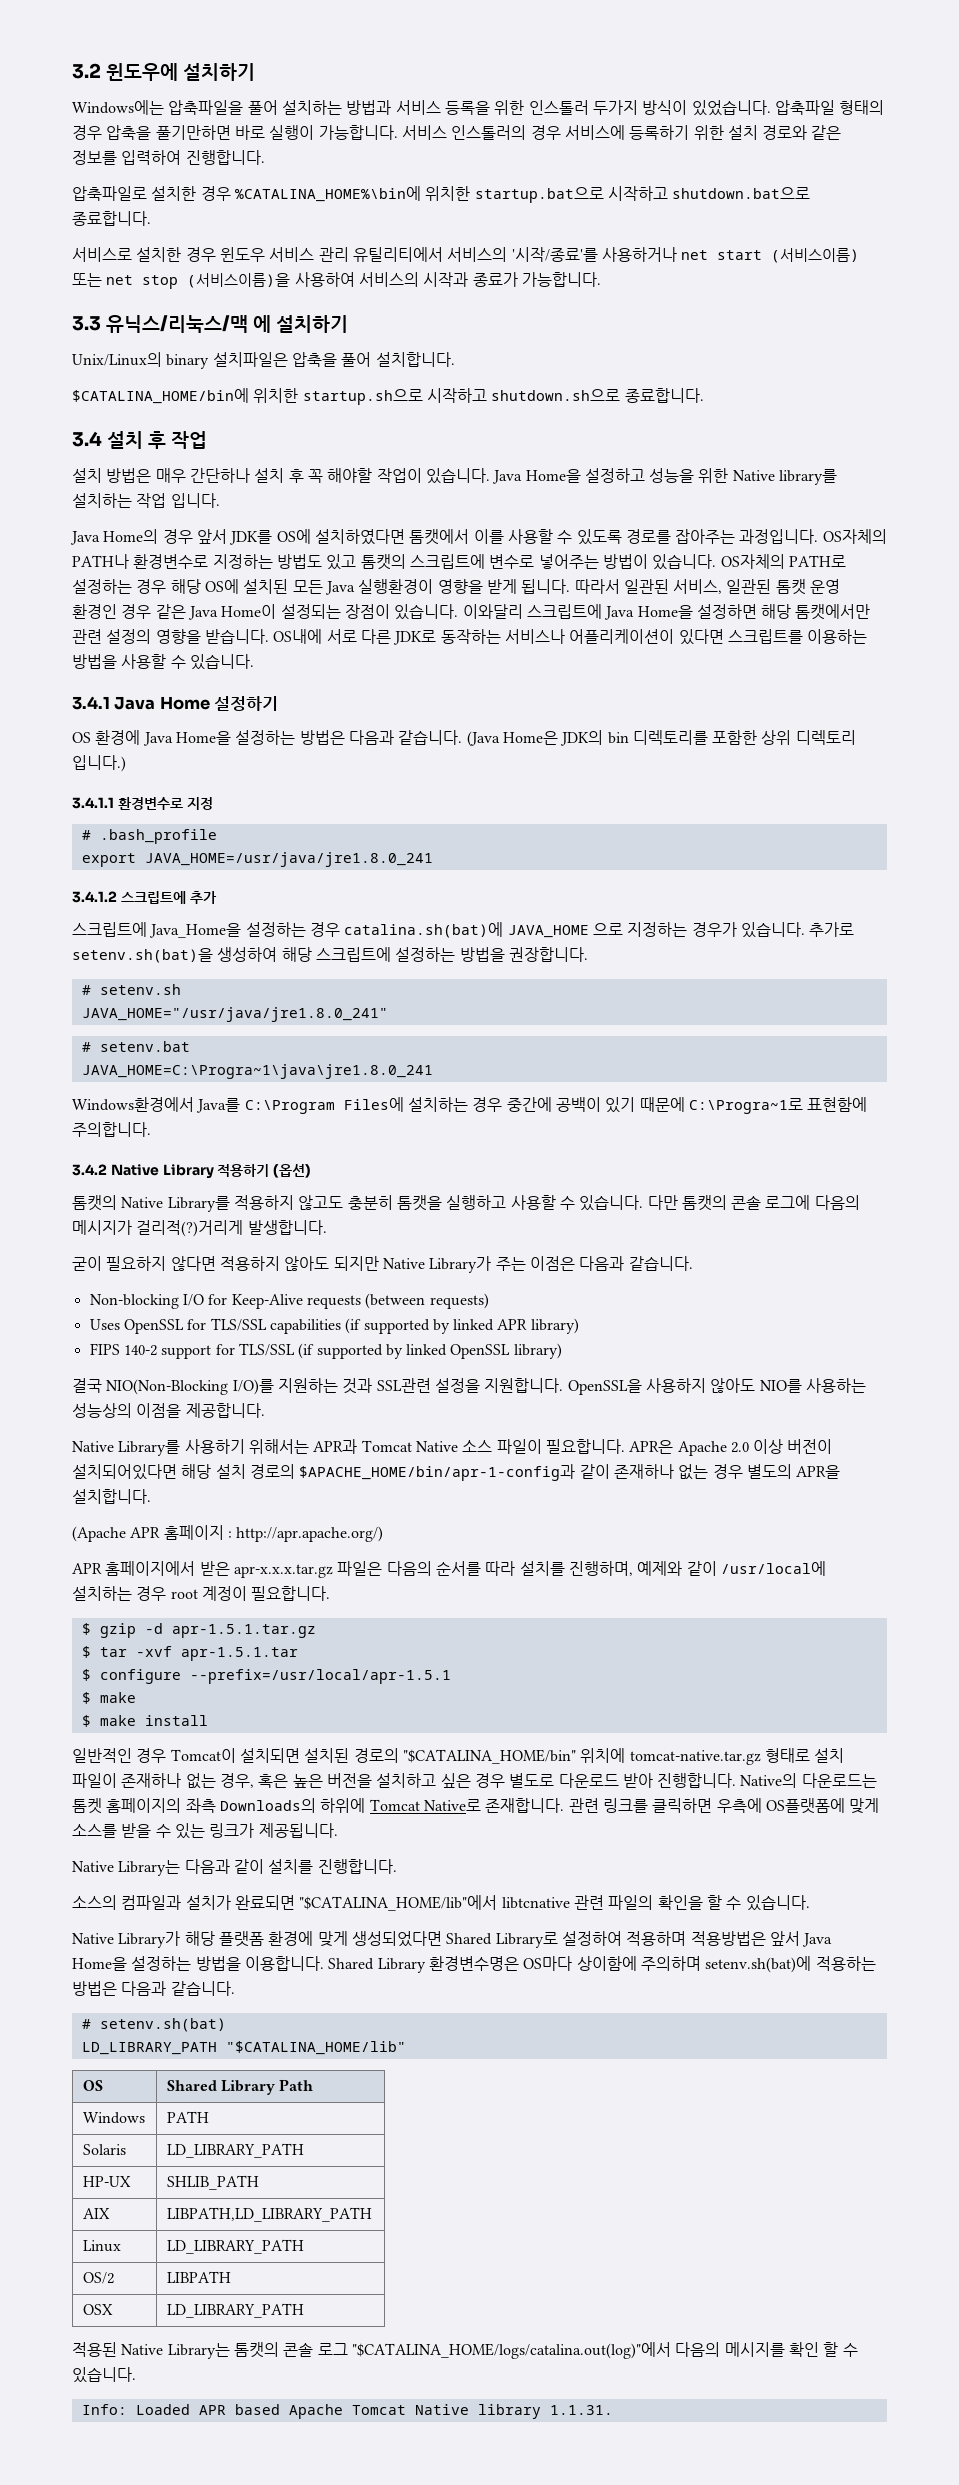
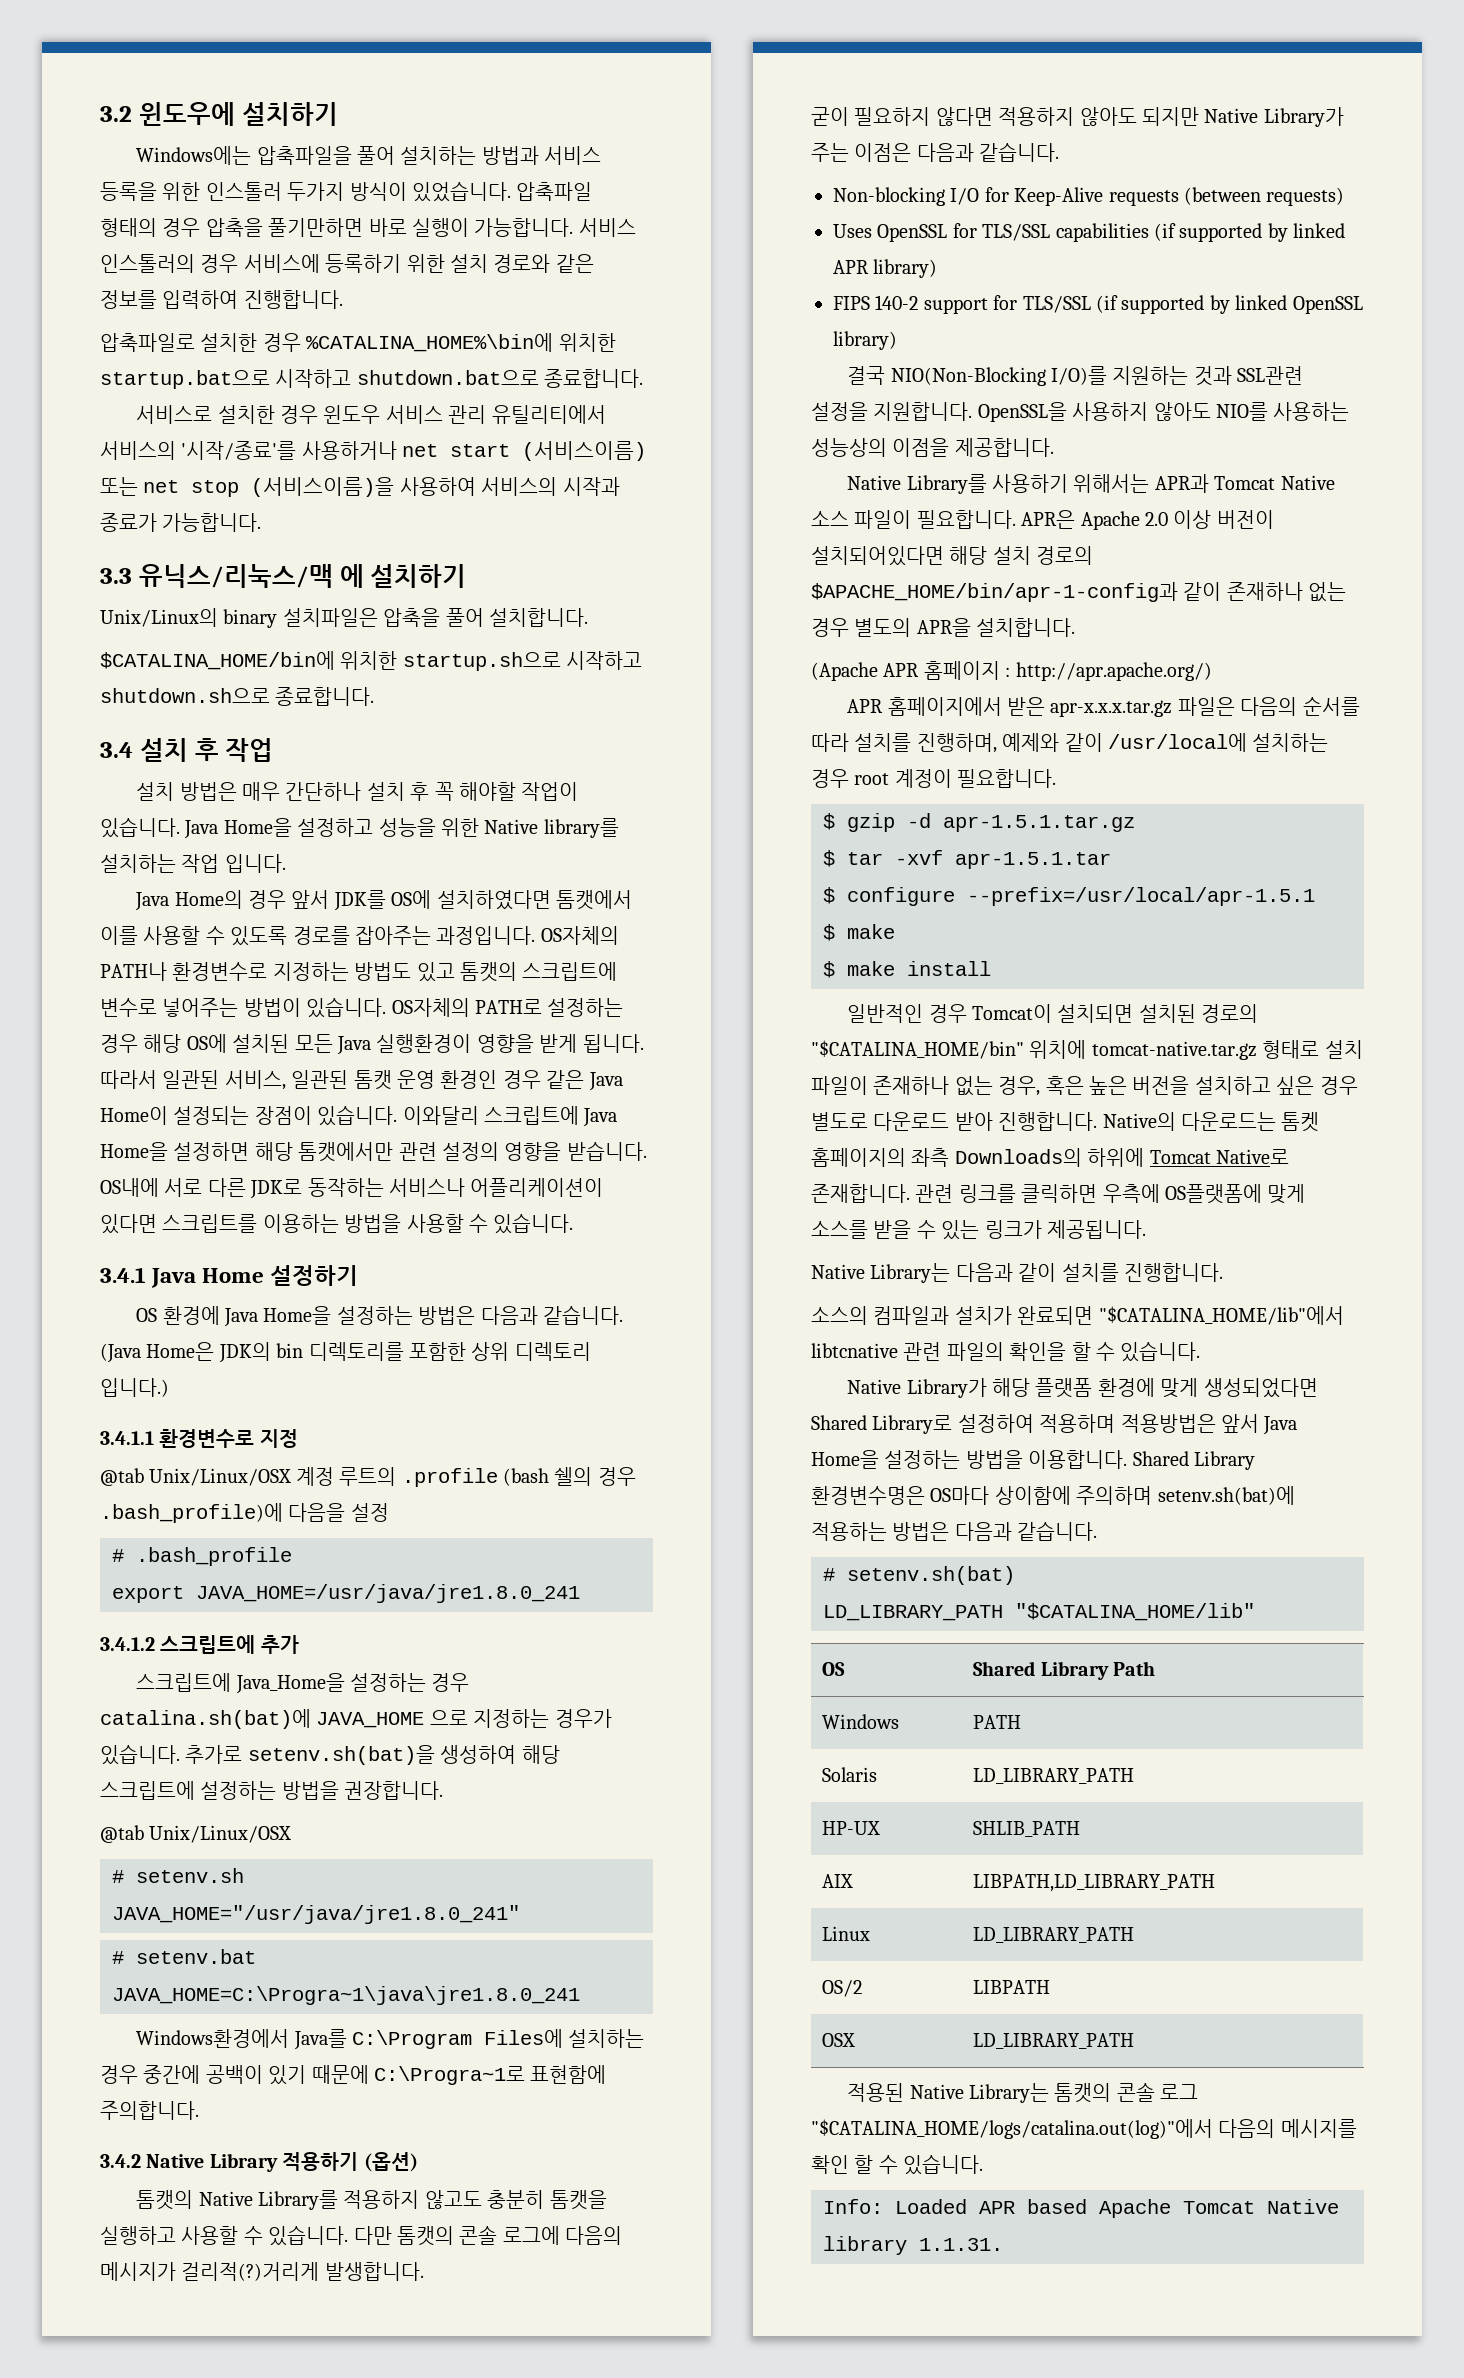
(213, 803) none -> [100,1467,636,1487] [100,1503,389,1523] // @tab Unix/Linux/OSX 계정 루트의 .profile (bash 쉘의 경우 .bash_profile)에 다음을 설정
(588, 954) none -> [100,1825,292,1843] // @tab Unix/Linux/OSX

